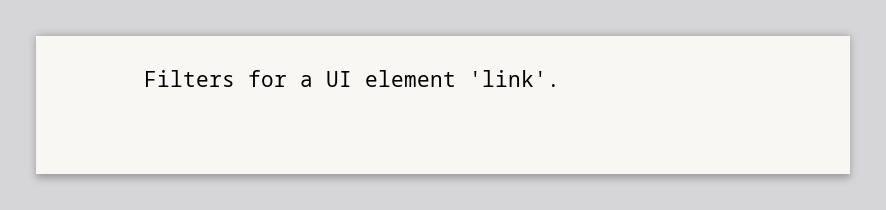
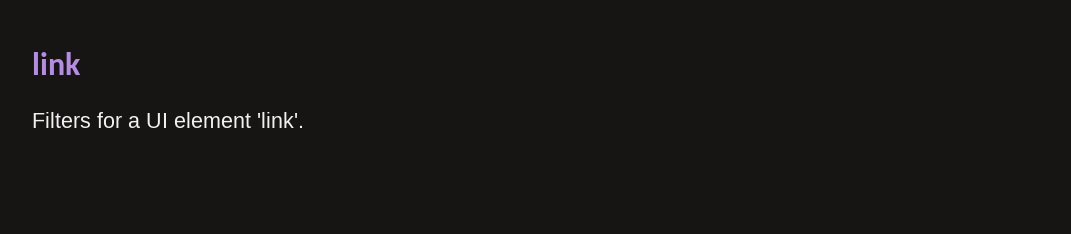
(144, 78) none -> [32,52,81,75] link //

